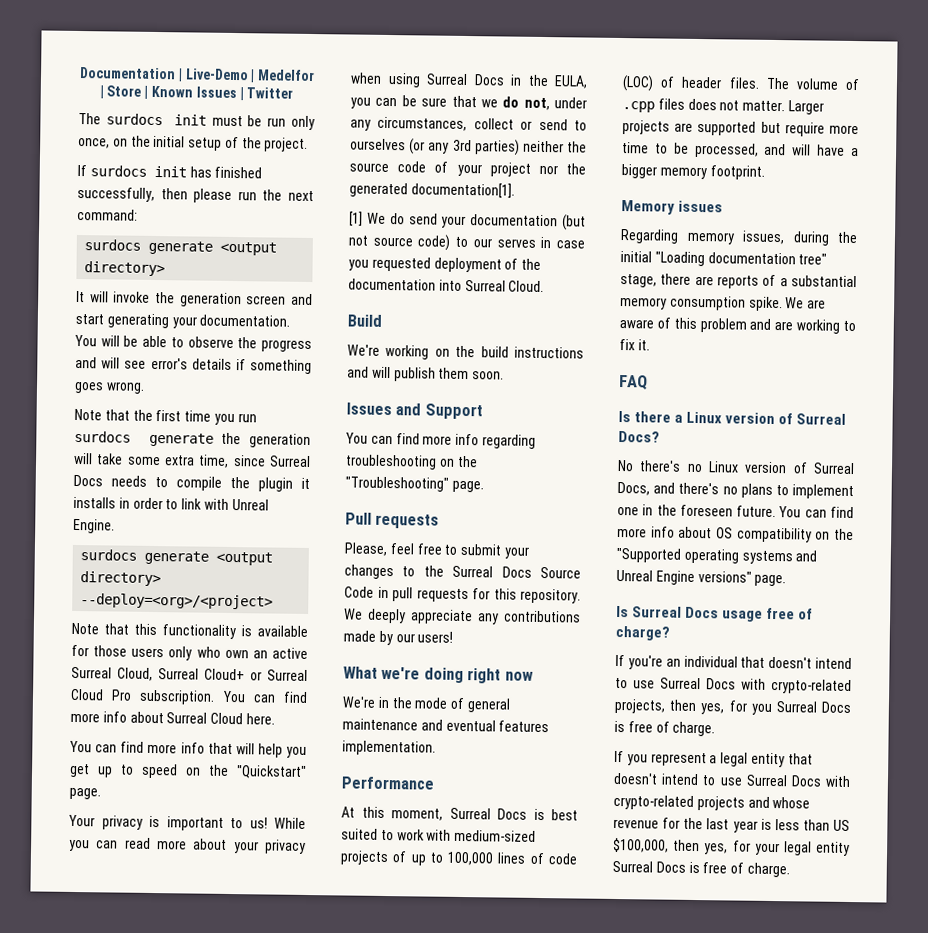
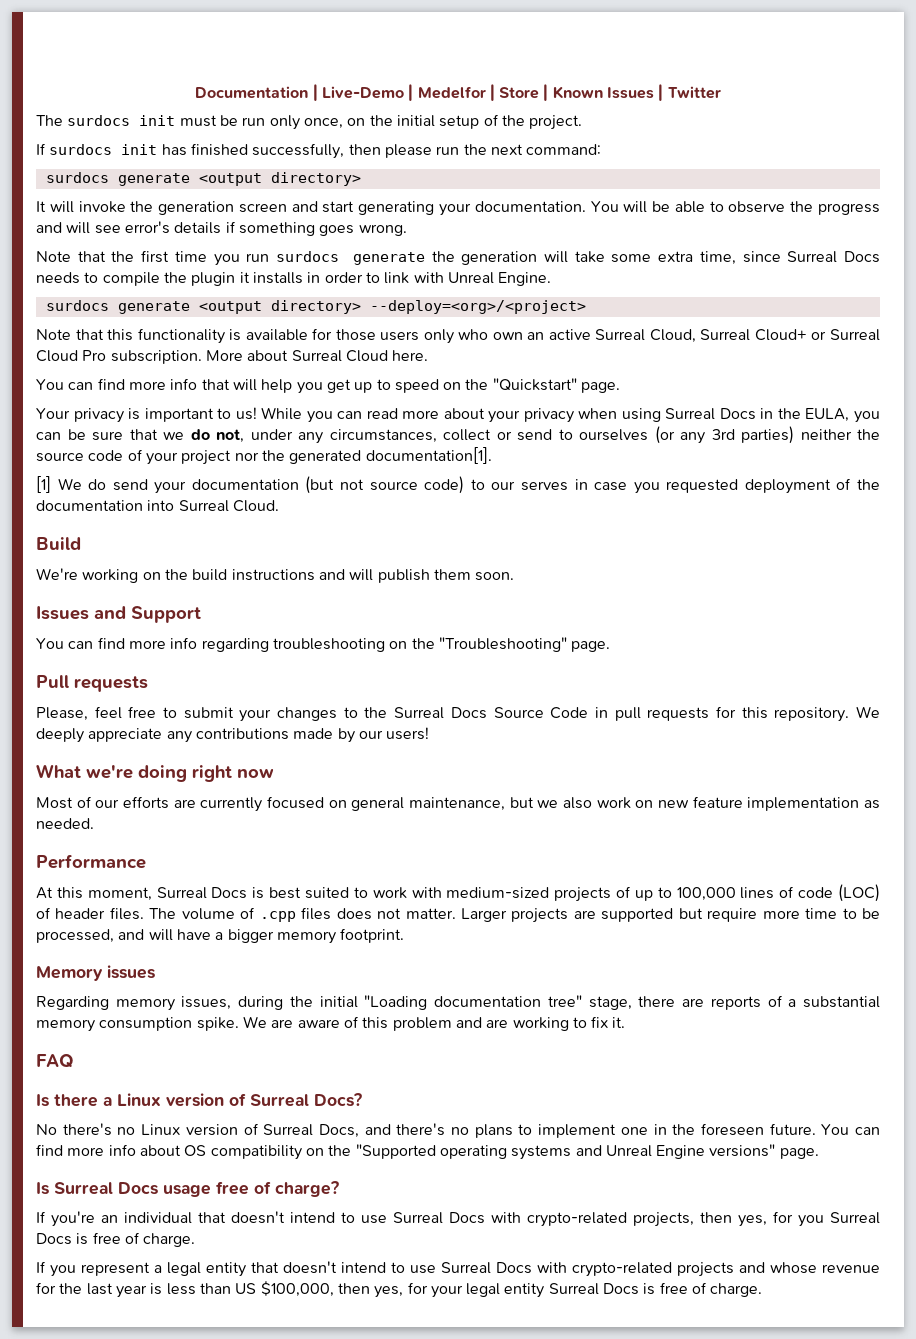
[221,690,308,703] [70,711,127,723] You can find more info -> [205,350,243,361] More
[342,696,511,713] [342,718,550,733] [342,740,436,756] We're in the mode of general maintenance and eventual features implementation. -> [36,796,880,812] [36,818,94,829] Most of our efforts are currently focused on general maintenance, but we also work on new feature implementation as needed.

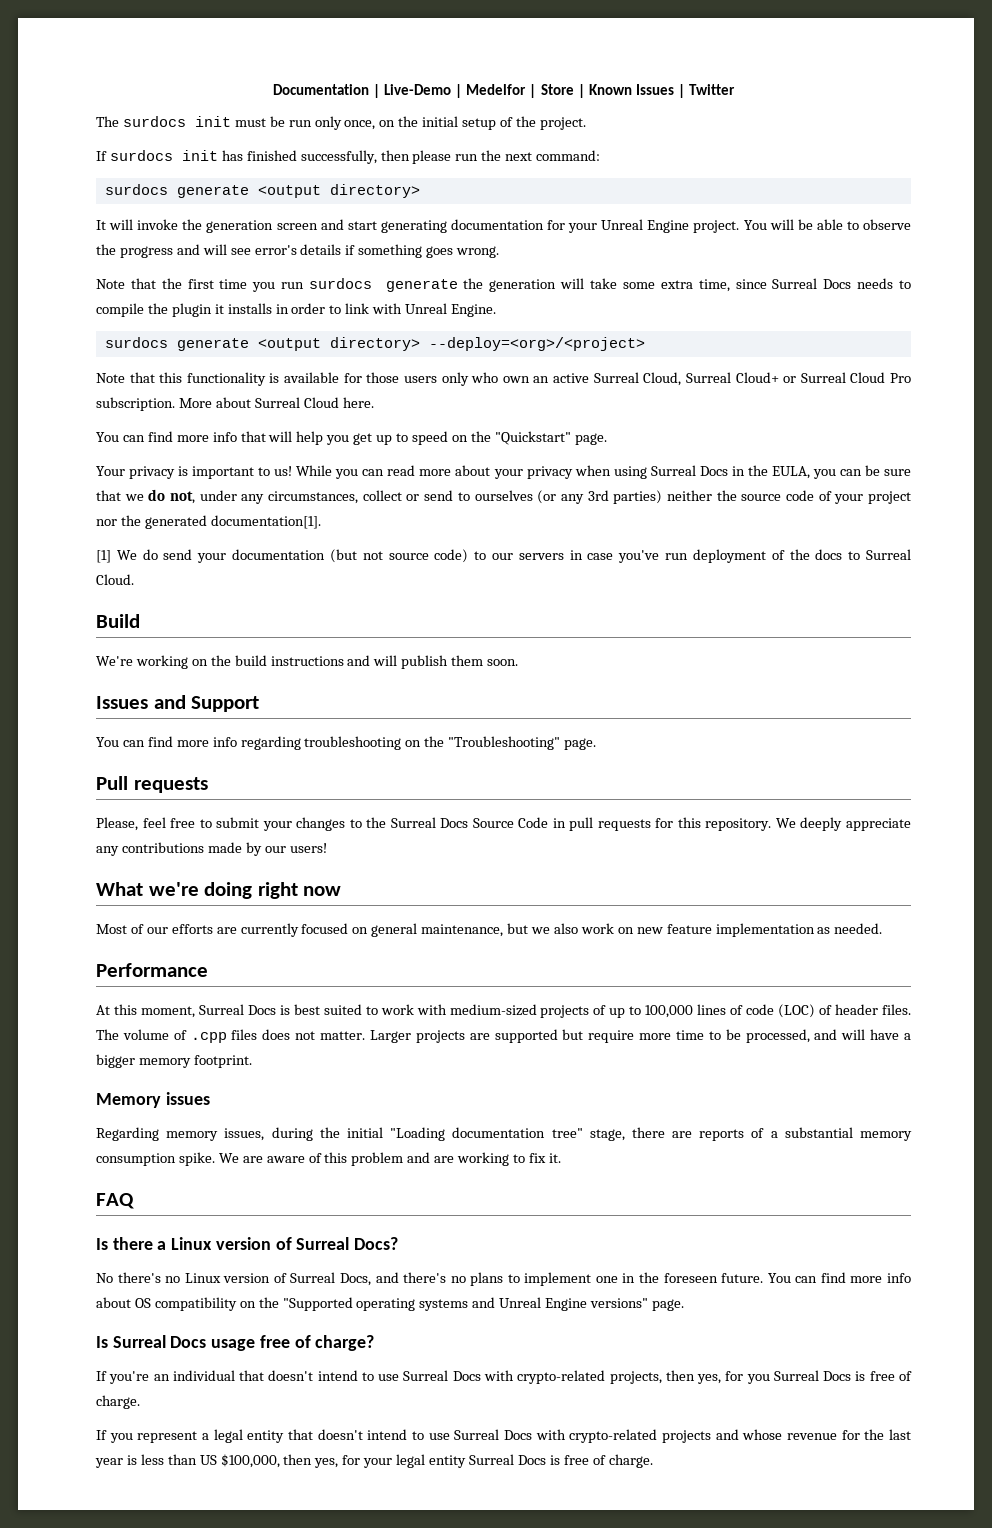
[438,201,586,216] your documentation. -> [450,219,740,233] documentation for your Unreal Engine project.
[520,481,568,491] serves -> [518,553,564,560] servers
[633,479,739,494] you requested -> [618,550,689,563] you've run
[36,500,175,511] documentation into -> [815,549,861,560] docs to

